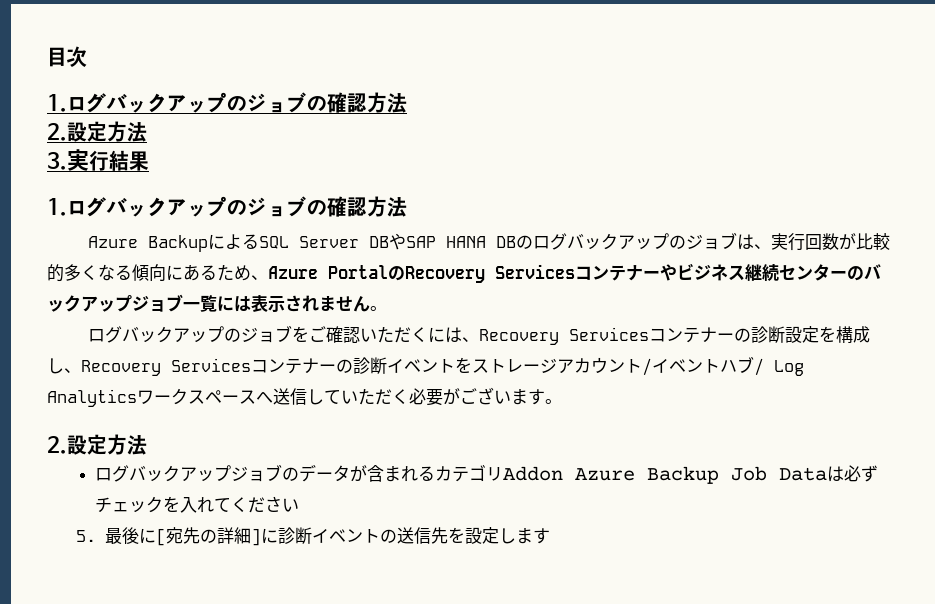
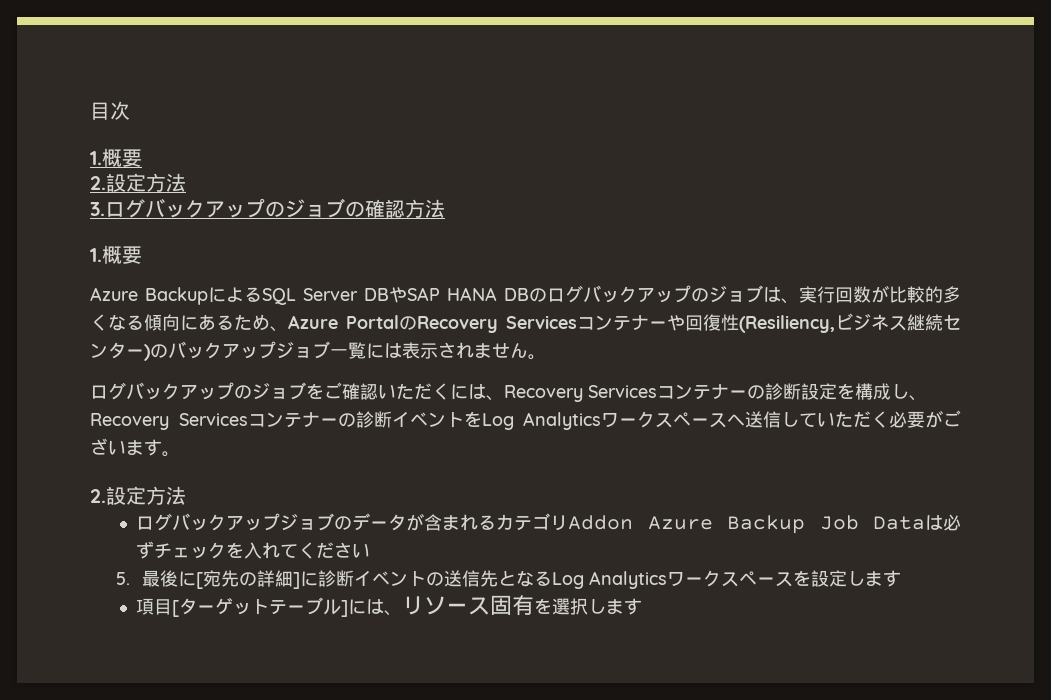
[67,92,407,113] [47,121,147,142] [47,149,149,171] [47,196,407,217] ログバックアップのジョブの確認方法 // 2.設定方法 // 3.実行結果 // 1.ログバックアップのジョブの確認方法 -> [102,148,142,167] [90,173,186,192] [90,198,445,218] [90,245,142,264] 概要 // 2.設定方法 // 3.ログバックアップのジョブの確認方法 // 1.概要
(677, 272) none -> [685,314,835,333] 回復性(Resiliency,
(847, 274) none -> [144,344,150,361] )
[472,356,764,376] ストレージアカウント/イベントハブ/ -> (482, 419) none
[448,527,500,544] を設定 -> [498,570,902,589] [135,595,588,617] となるLog Analyticsワークスペースを設定します // 項目[ターゲットテーブル]には、リソース固有を選択

